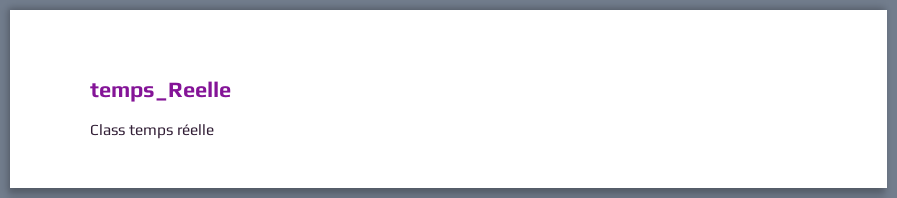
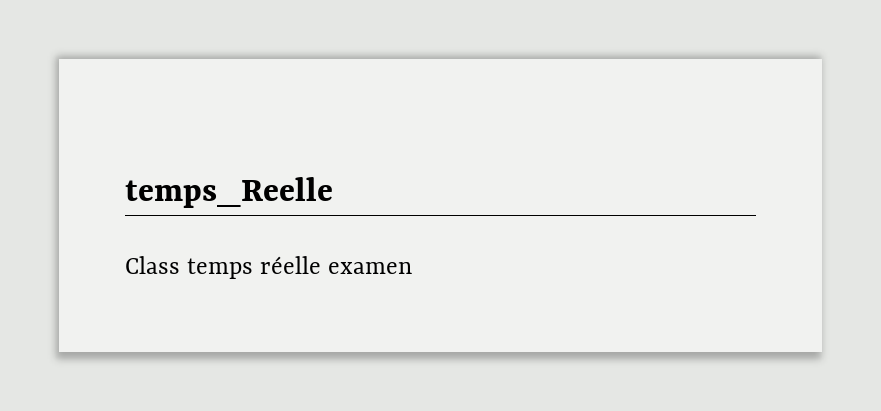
(215, 130) none -> [328,262,413,274] examen

